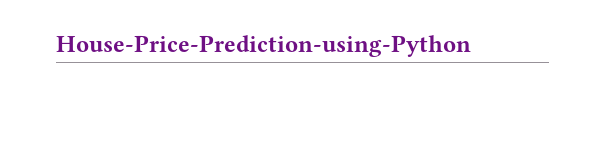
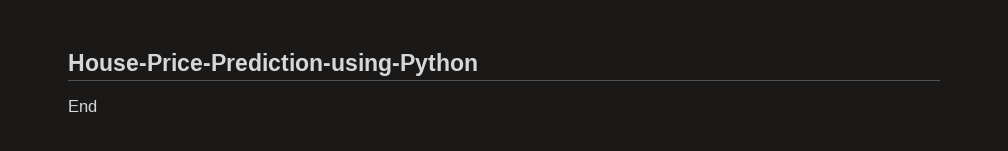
(471, 46) none -> [68,100,97,112] // End

